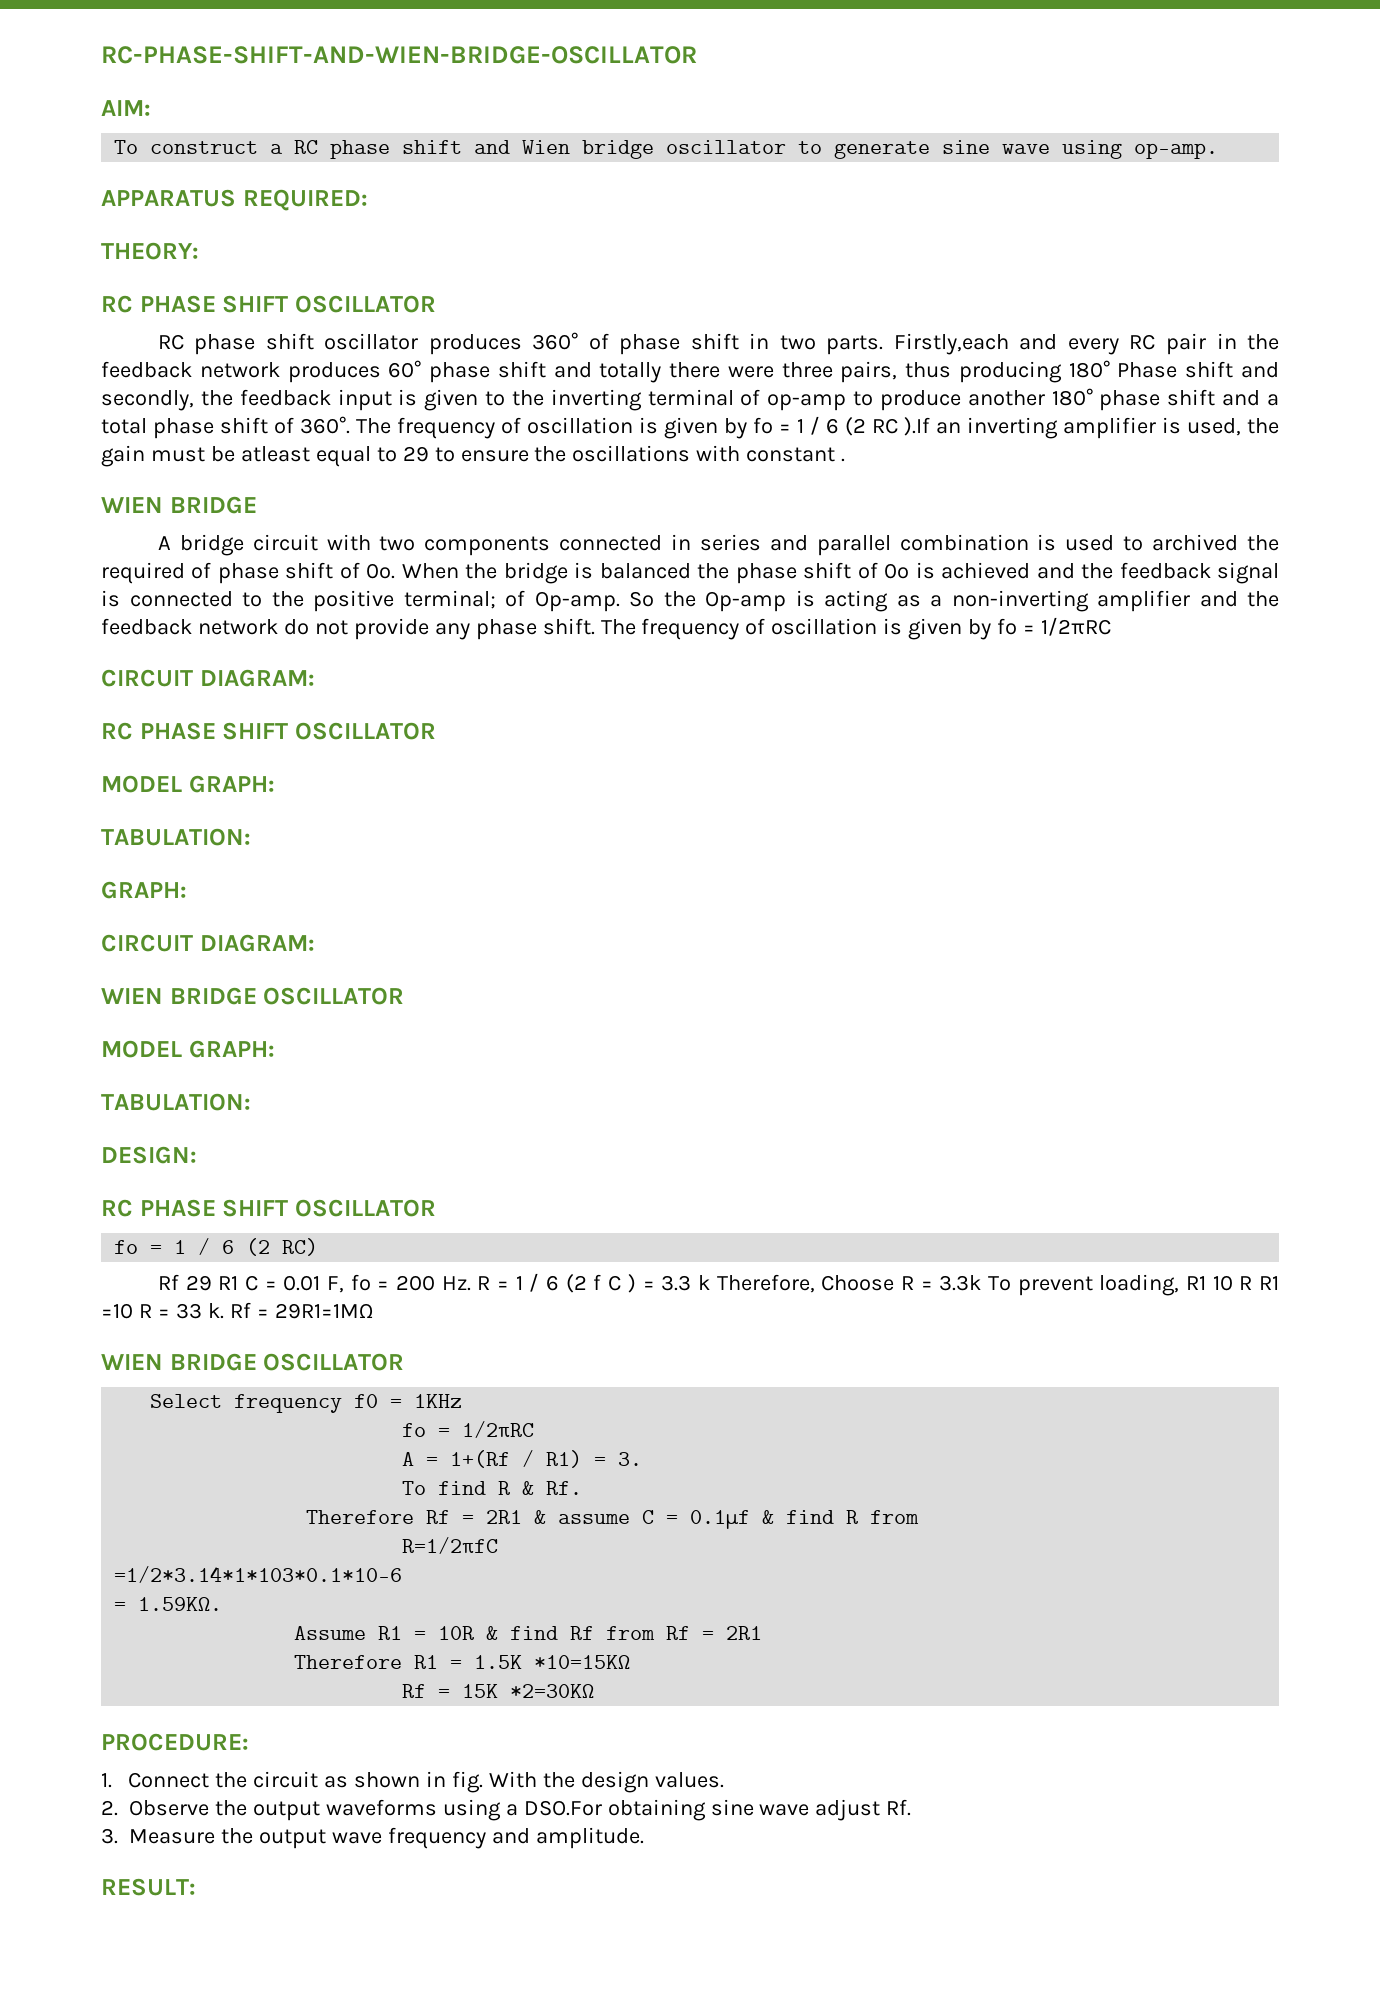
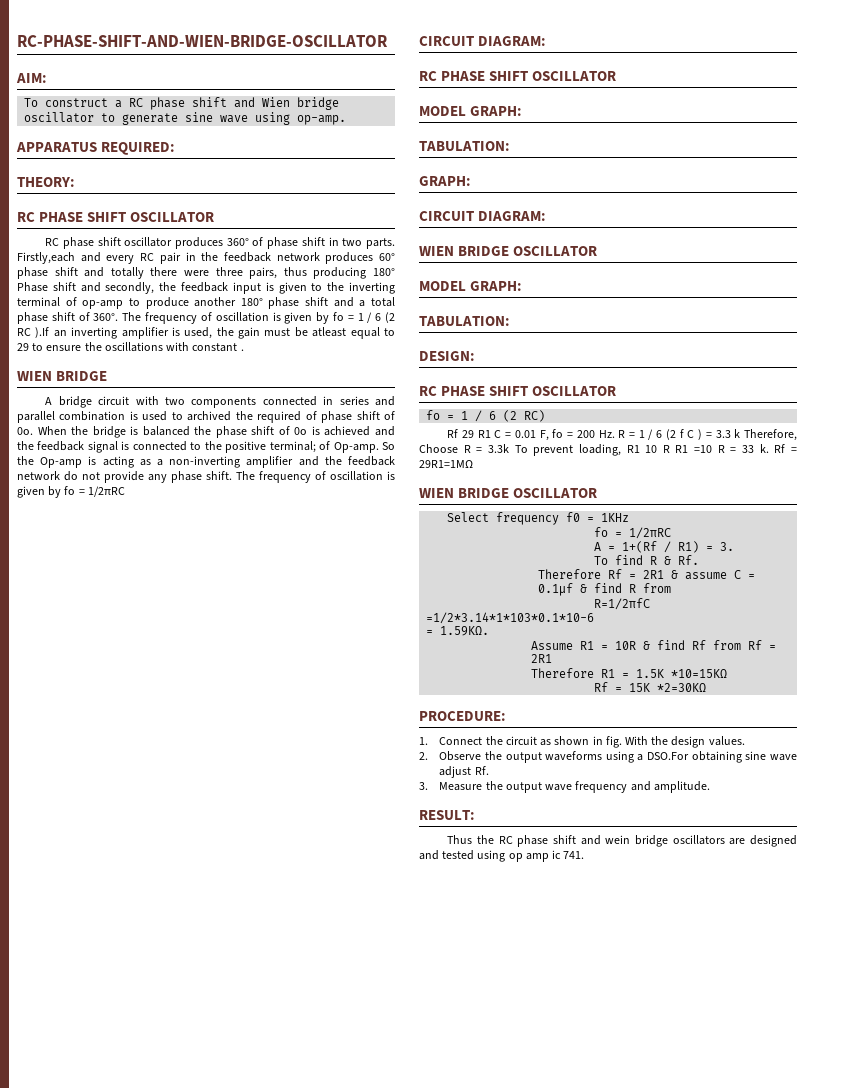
(196, 1887) none -> [447,835,797,847] [419,850,585,862] // Thus the RC phase shift and wein bridge oscillators are designed and tested using op amp ic 741.

